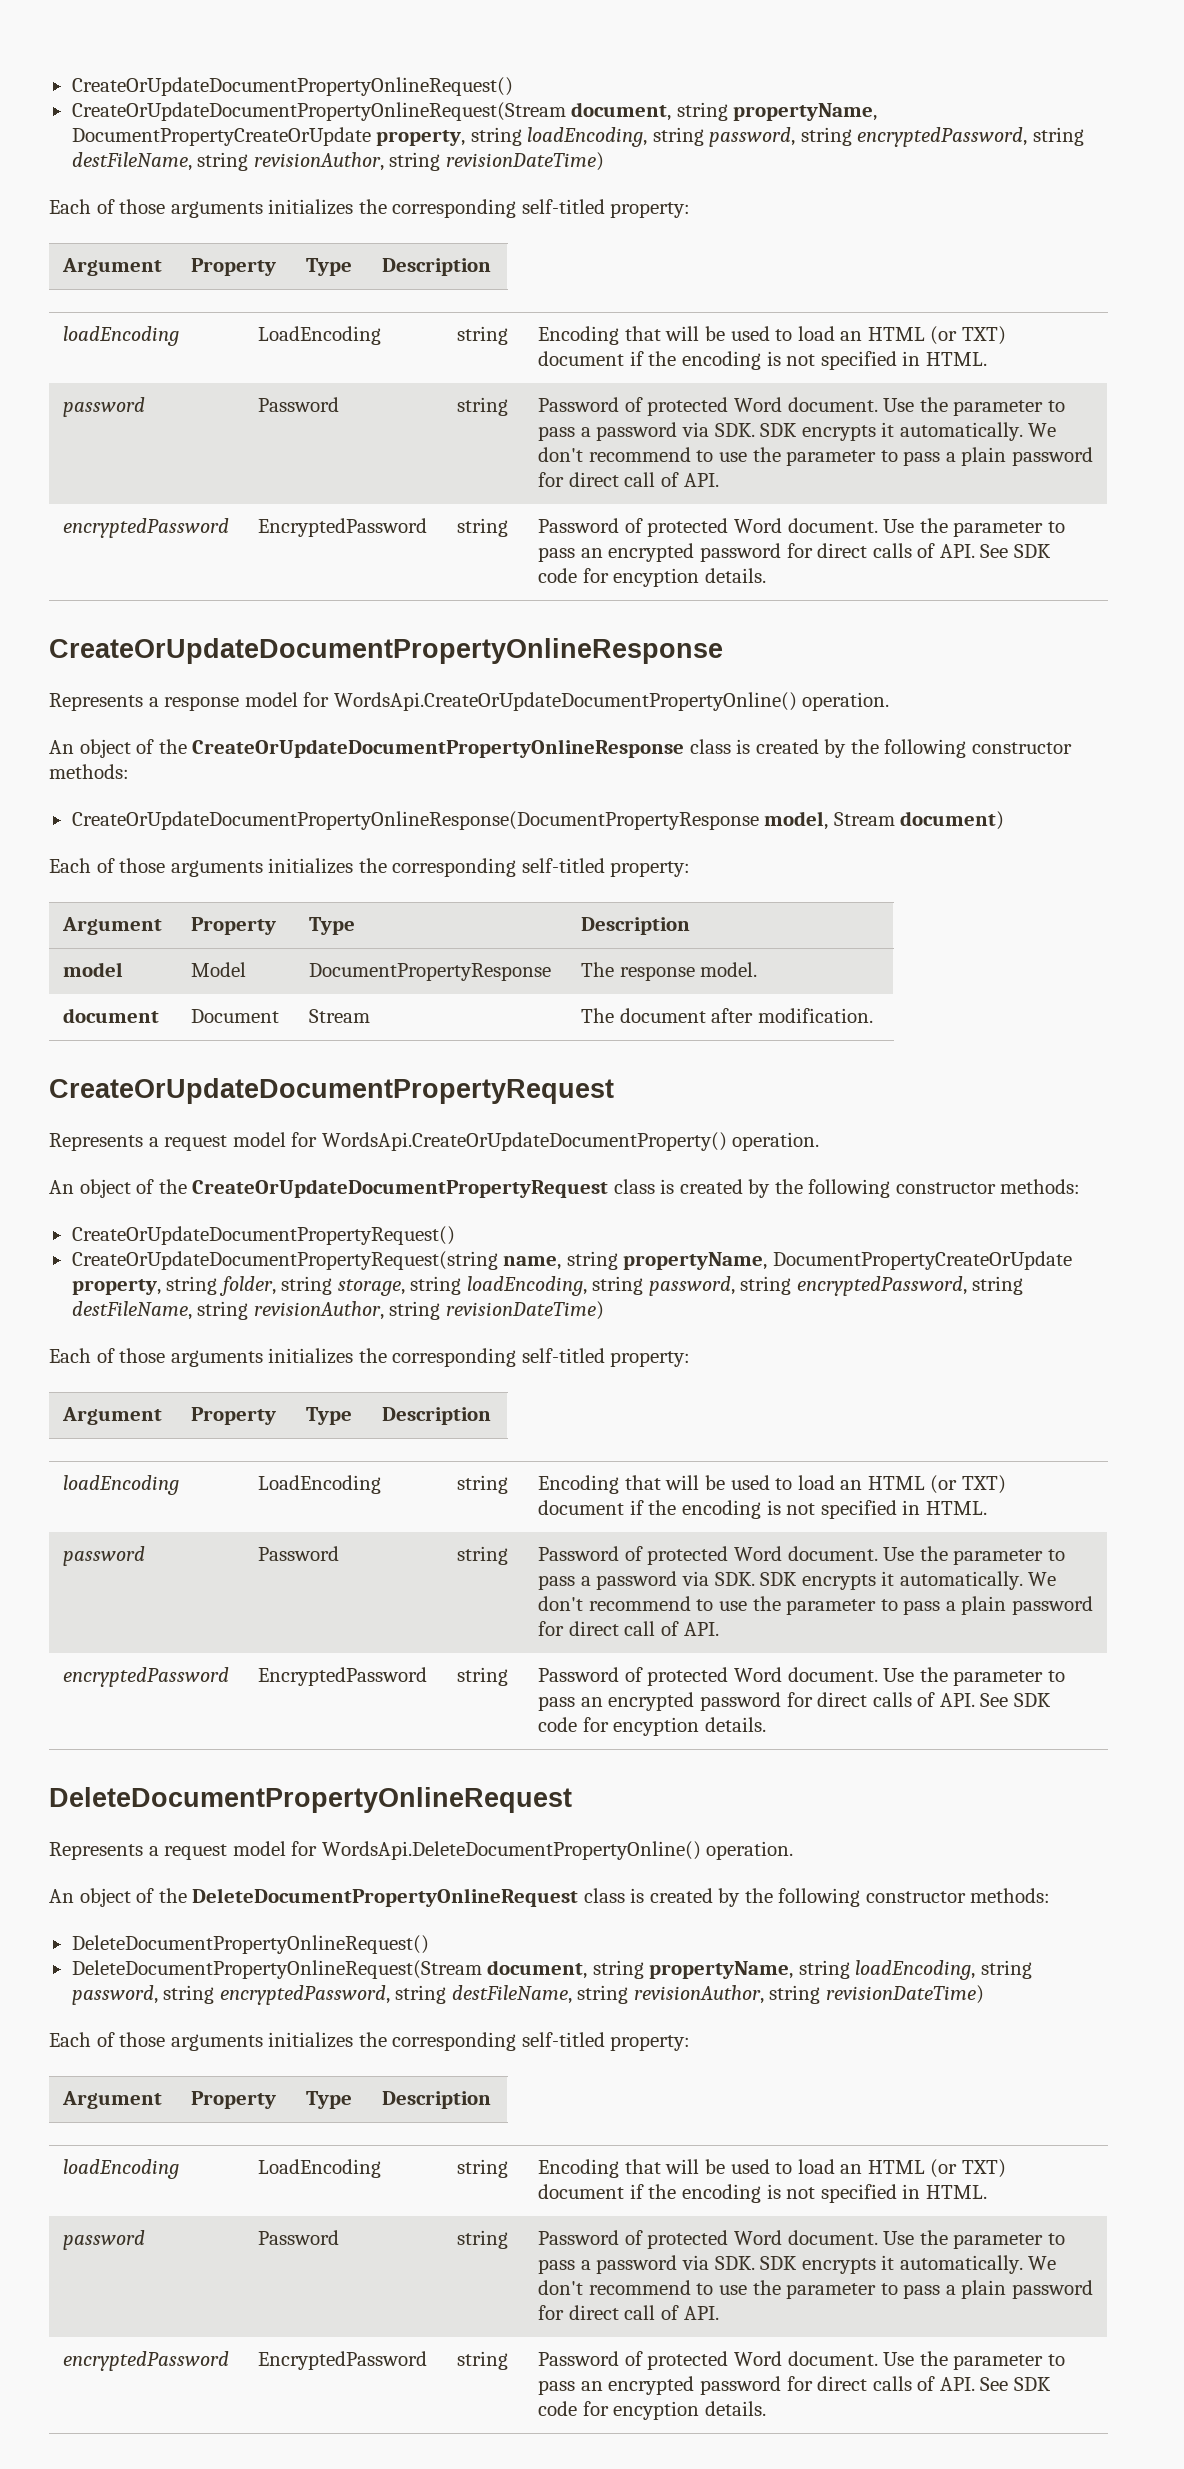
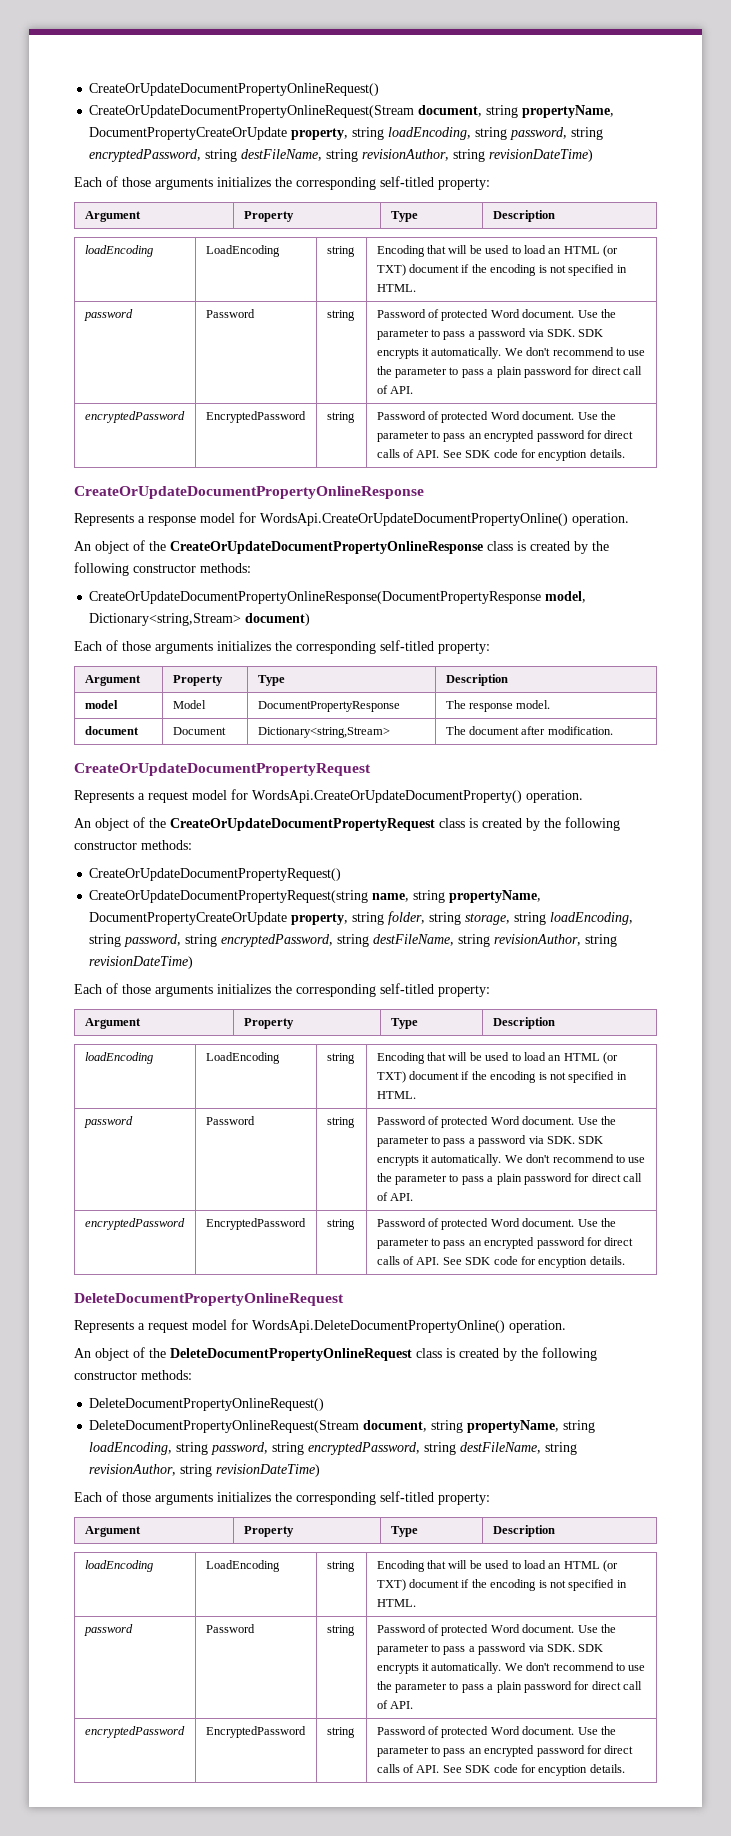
[833,812,895,826] Stream -> [89,613,242,626] Dictionary<string,Stream>
[309,1009,371,1023] Stream -> [257,727,390,738] Dictionary<string,Stream>

